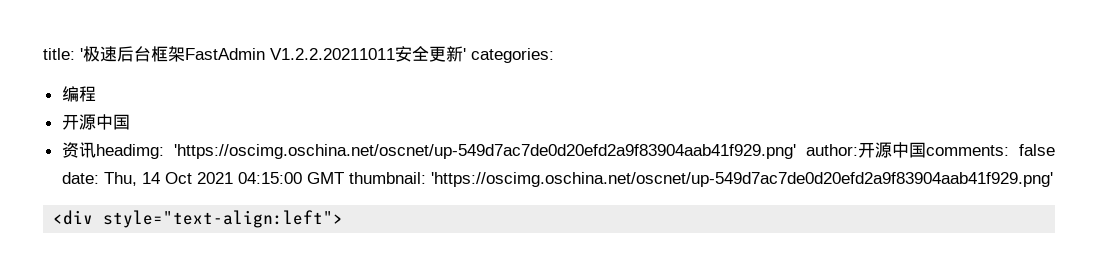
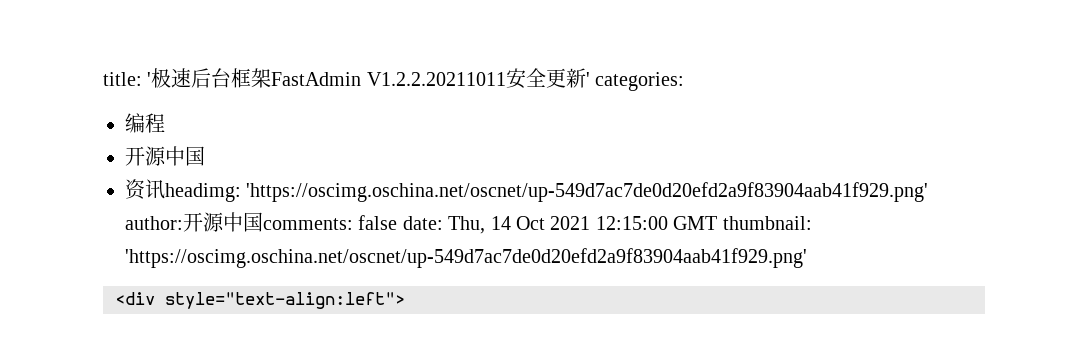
[237,172,302,184] 04:15:00 -> [595,216,668,230] 12:15:00

